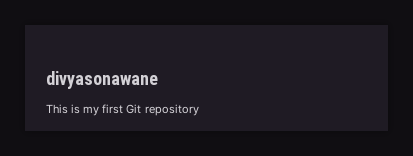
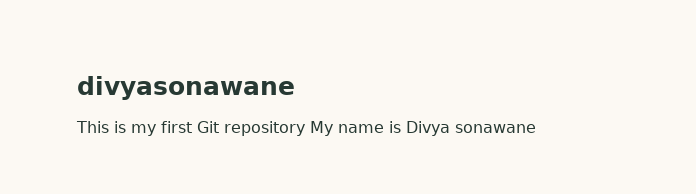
(199, 110) none -> [310,121,536,136] My name is Divya sonawane

